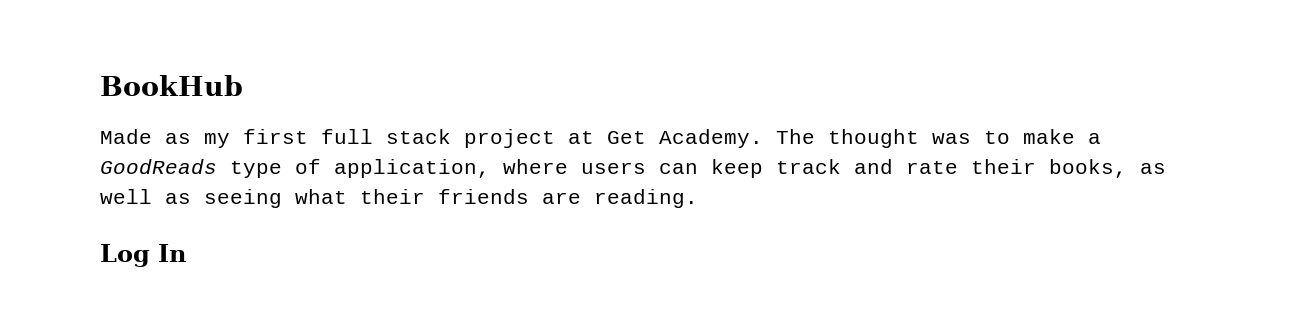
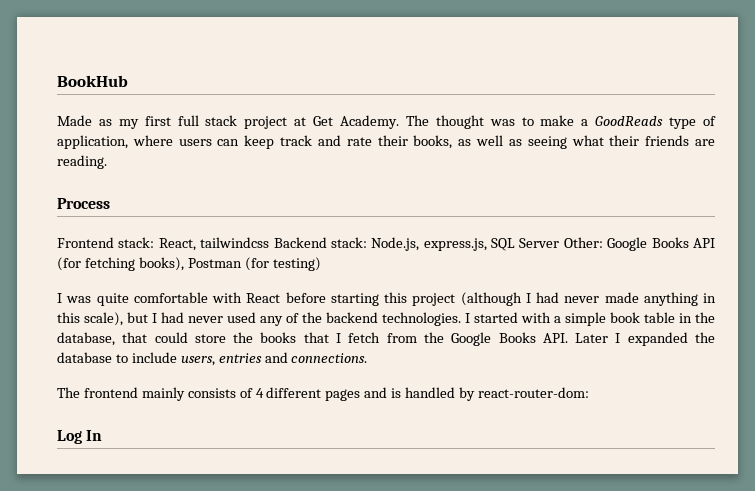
(698, 198) none -> [57,198,110,209] [57,237,715,251] [57,257,321,271] [57,292,716,306] [57,312,715,326] [57,332,715,346] [57,352,368,366] [57,387,589,401] // Process // Frontend stack: React, tailwindcss Backend stack: Node.js, express.js, SQL Server Other: Google Books API (for fetching books), Postman (for testing) // I was quite comfortable with React before starting this project (although I had never made anything in this scale), but I had never used any of the backend technologies. I started with a simple book table in the database, that could store the books that I fetch from the Google Books API. Later I expanded the database to include users, entries and connections. // The frontend mainly consists of 4 different pages and is handled by react-router-dom:

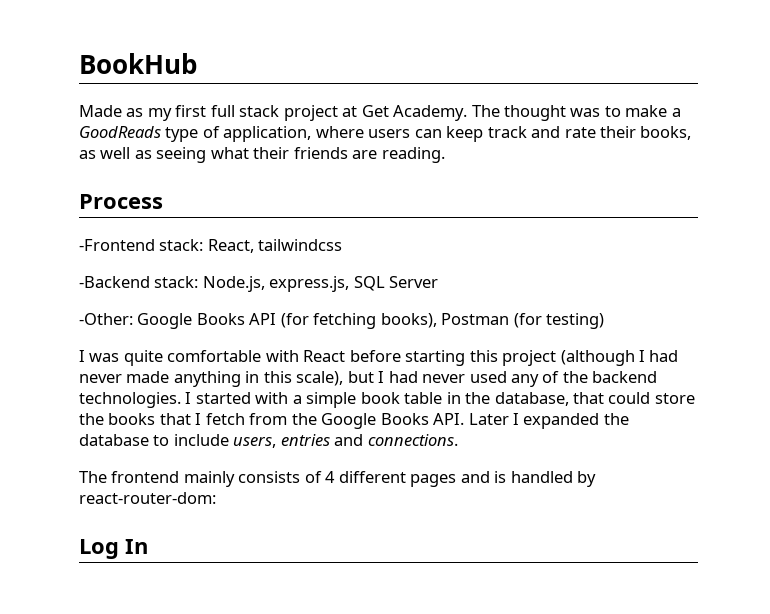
[57,237,114,248] Frontend -> [79,239,155,251] -Frontend
[273,237,327,248] Backend -> [79,276,150,288] // -Backend
[563,237,603,248] Other: -> [79,313,133,325] // -Other:

